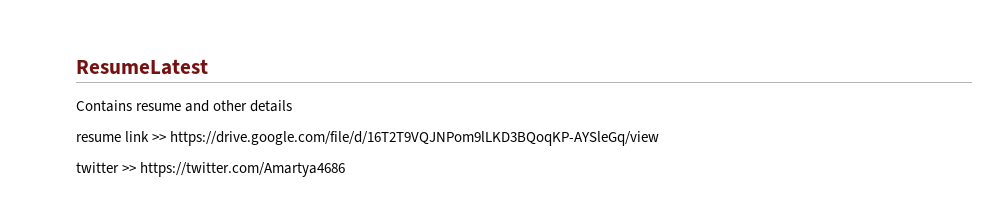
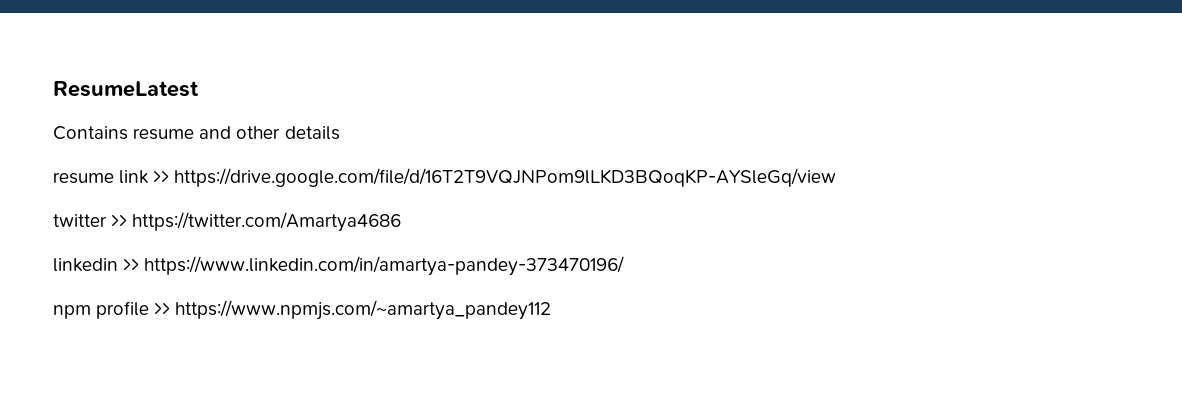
(346, 169) none -> [53,256,625,276] [53,300,552,320] // linkedin >> https://www.linkedin.com/in/amartya-pandey-373470196/ // npm profile >> https://www.npmjs.com/~amartya_pandey112

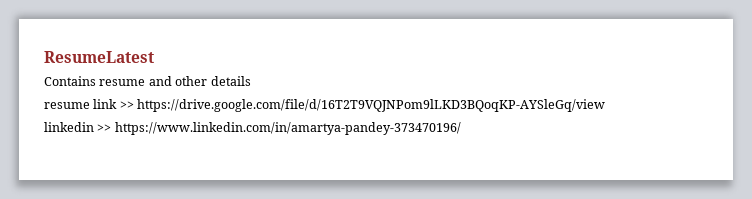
[53,212,402,232] // twitter >> https://twitter.com/Amartya4686 -> (606, 105) none
[53,300,552,320] // npm profile >> https://www.npmjs.com/~amartya_pandey112 -> (461, 128) none

